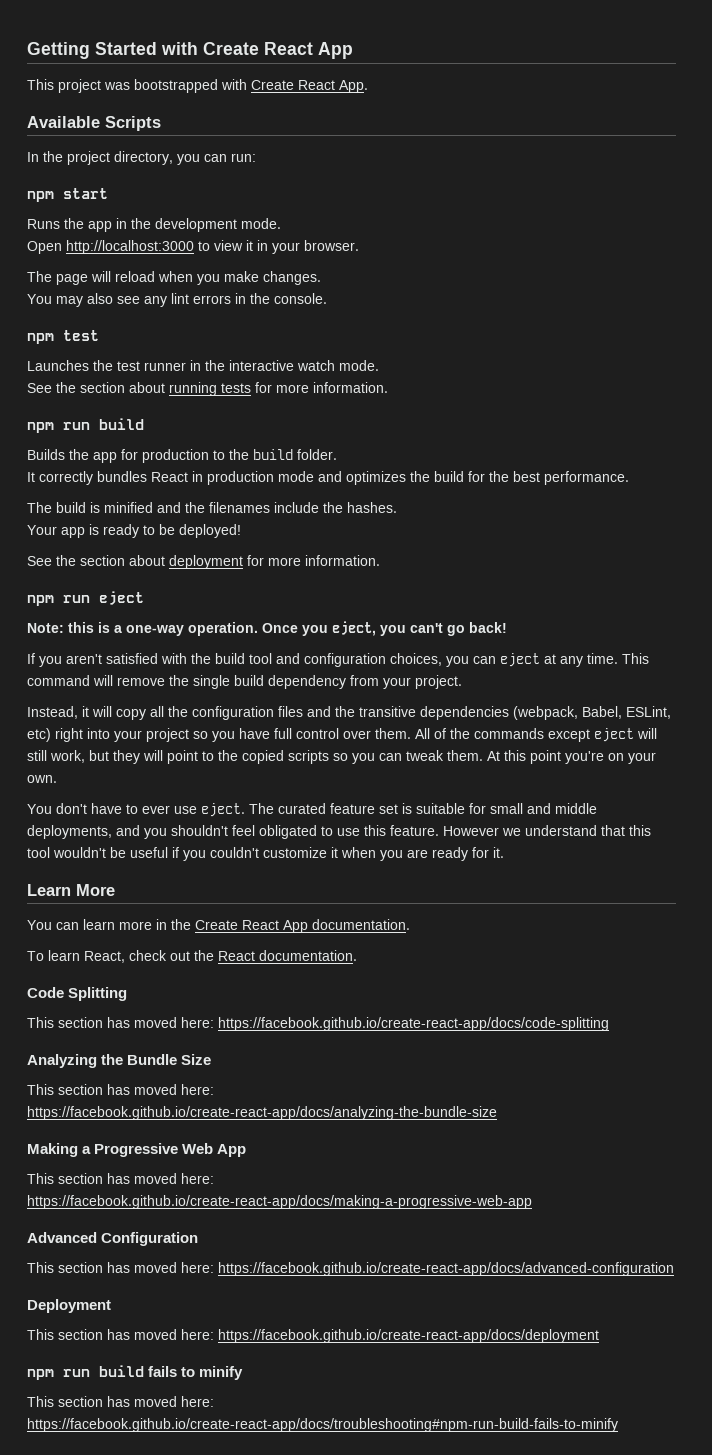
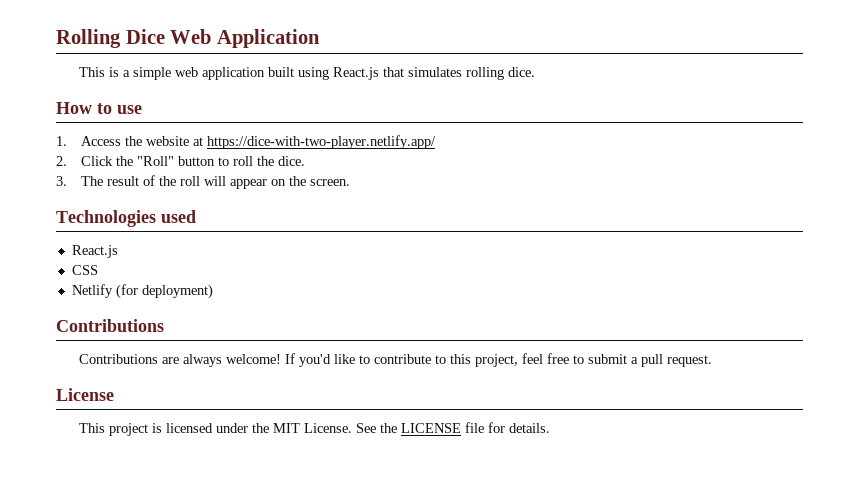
[27,42,353,59] [27,79,368,93] [27,116,161,131] [27,151,256,165] [27,188,108,202] [27,218,281,232] [27,240,359,254] [27,271,321,285] [27,293,327,307] [27,330,99,344] [27,360,379,371] [27,382,388,396] [27,418,144,433] [27,449,337,463] [27,471,629,485] [27,502,397,513] [27,524,241,538] [27,555,380,569] [27,591,144,606] [27,621,507,636] [27,653,649,667] [27,675,462,689] [27,706,671,720] [27,728,657,742] [27,750,656,764] [27,775,57,783] [27,803,597,817] [27,825,651,839] [27,847,504,861] [27,884,115,896] [27,919,410,933] [27,950,357,963] [27,987,128,1001] [27,1017,609,1031] [27,1054,212,1068] [27,1084,214,1095] [27,1106,497,1120] [27,1143,247,1157] [27,1173,214,1184] [27,1195,532,1209] [27,1232,199,1246] [27,1262,674,1276] [27,1299,111,1313] [27,1329,599,1343] [27,1365,244,1380] [27,1396,214,1407] [27,1418,618,1432] Getting Started with Create React App // This project was bootstrapped with Create React App. // Available Scripts // In the project directory, you can run: // npm start // Runs the app in the development mode. // Open http://localhost:3000 to view it in your browser. // The page will reload when you make changes. // You may also see any lint errors in the console. // npm test // Launches the test runner in the interactive watch mode. // See the section about running tests for more information. // npm run build // Builds the app for production to the build folder. // It correctly bundles React in production mode and optimizes the build for the best performance. // The build is minified and the filenames include the hashes. // Your app is ready to be deployed! // See the section about deployment for more information. // npm run eject // Note: this is a one-way operation. Once you eject, you can't go back! // If you aren't satisfied with the build tool and configuration choices, you can eject at any time. This command will remove the single build dependency from your project. // Instead, it will copy all the configuration files and the transitive dependencies (webpack, Babel, ESLint, etc) right into your project so you have full control over them. All of the commands except eject will still work, but they will point to the copied scripts so you can tweak them. At this point you're on your own. // You don't have to ever use eject. The curated feature set is suitable for small and middle deployments, and you shouldn't feel obligated to use this feature. However we understand that this tool wouldn't be useful if you couldn't customize it when you are ready for it. // Learn More // You can learn more in the Create React App documentation. // To learn React, check out the React documentation. // Code Splitting // This section has moved here: https://facebook.github.io/create-react-app/docs/code-splitting // Analyzing the Bundle Size // This section has moved here: https://facebook.github.io/create-react-app/docs/analyzing-the-bundle-size // Making a Progressive Web App // This section has moved here: https://facebook.github.io/create-react-app/docs/making-a-progressive-web-app // Advanced Configuration // This section has moved here: https://facebook.github.io/create-react-app/docs/advanced-configuration // Deployment // This section has moved here: https://facebook.github.io/create-react-app/docs/deployment // npm run build fails to minify // This section has moved here: https://facebook.github.io/create-react-app/docs/troubleshooting#npm-run-build-fails-to-minify -> [56,29,320,48] [78,67,535,80] [56,102,142,114] [56,135,436,149] [56,156,305,166] [56,175,350,189] [56,210,196,227] [71,245,118,258] [71,265,98,275] [71,284,213,299] [56,319,164,332] [78,353,712,367] [56,388,114,401] [78,422,550,436] Rolling Dice Web Application // This is a simple web application built using React.js that simulates rolling dice. // How to use // 1. Access the website at https://dice-with-two-player.netlify.app/ // 2. Click the "Roll" button to roll the dice. // 3. The result of the roll will appear on the screen. // Technologies used // React.js // CSS // Netlify (for deployment) // Contributions // Contributions are always welcome! If you'd like to contribute to this project, feel free to submit a pull request. // License // This project is licensed under the MIT License. See the LICENSE file for details.

